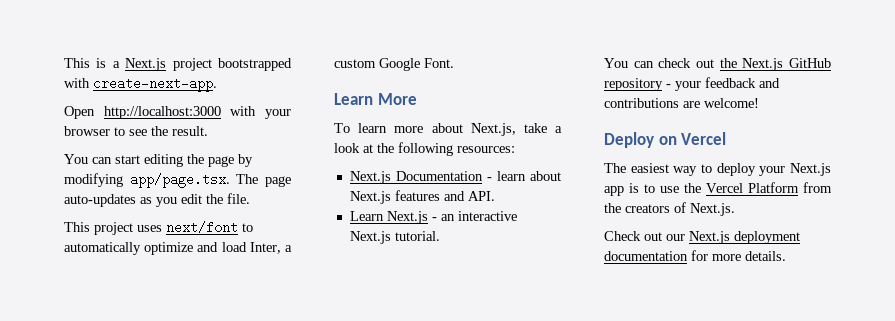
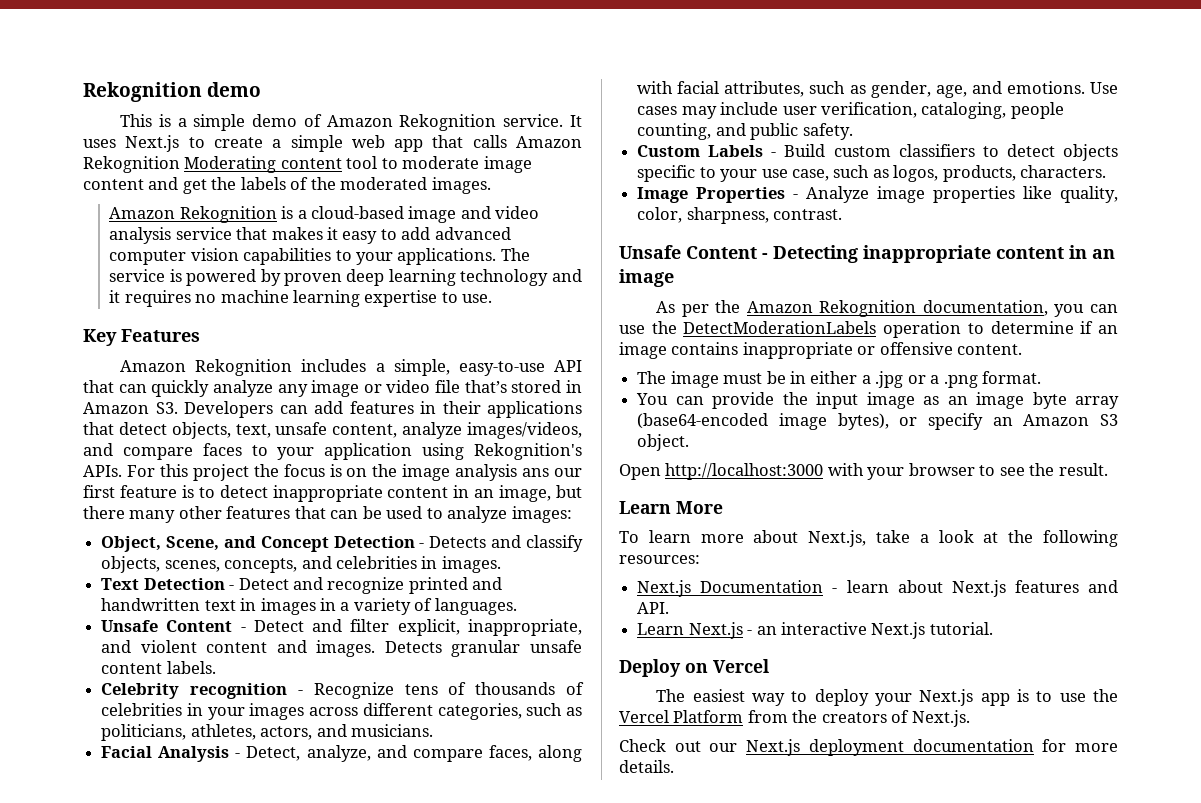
(64, 63) none -> [83,82,262,102] Rekognition demo //
[125,58,292,71] [64,77,217,92] Next.js project bootstrapped with create-next-app. -> [193,114,582,131] [83,135,582,152] [83,156,532,173] [83,177,491,194] [109,206,540,223] [109,227,511,244] [109,248,530,265] [109,269,582,286] [109,290,493,307] [83,329,200,346] [120,359,582,376] [83,380,582,397] [83,401,582,418] [83,422,582,439] [83,443,582,460] [83,464,583,481] [83,485,582,502] [83,506,572,523] [101,535,583,552] [101,556,501,573] [101,577,503,594] [101,598,517,615] [101,619,582,636] [101,640,582,657] [101,661,216,674] [101,682,584,699] [101,703,582,720] [101,724,433,741] [101,745,582,762] [637,81,1118,98] [637,102,1064,119] [637,123,853,140] [637,144,1118,161] [637,165,1107,182] [637,186,1118,203] [637,207,843,224] [619,245,1115,263] [619,269,674,287] [656,300,1118,317] [619,321,1118,338] [619,342,1023,359] [637,371,1042,388] [636,392,1119,409] [637,413,1118,430] [637,434,690,451] simple demo of Amazon Rekognition service. It uses Next.js to create a simple web app that calls Amazon Rekognition Moderating content tool to moderate image content and get the labels of the moderated images. // Amazon Rekognition is a cloud-based image and video analysis service that makes it easy to add advanced computer vision capabilities to your applications. The service is powered by proven deep learning technology and it requires no machine learning expertise to use. // Key Features // Amazon Rekognition includes a simple, easy-to-use API that can quickly analyze any image or video file that’s stored in Amazon S3. Developers can add features in their applications that detect objects, text, unsafe content, analyze images/videos, and compare faces to your application using Rekognition's APIs. For this project the focus is on the image analysis ans our first feature is to detect inappropriate content in an image, but there many other features that can be used to analyze images: // Object, Scene, and Concept Detection - Detects and classify objects, scenes, concepts, and celebrities in images. // Text Detection - Detect and recognize printed and handwritten text in images in a variety of languages. // Unsafe Content - Detect and filter explicit, inappropriate, and violent content and images. Detects granular unsafe content labels. // Celebrity recognition - Recognize tens of thousands of celebrities in your images across different categories, such as politicians, athletes, actors, and musicians. // Facial Analysis - Detect, analyze, and compare faces, along with facial attributes, such as gender, age, and emotions. Use cases may include user verification, cataloging, people counting, and public safety. // Custom Labels - Build custom classifiers to detect objects specific to your use case, such as logos, products, characters. // Image Properties - Analyze image properties like quality, color, sharpness, contrast. // Unsafe Content - Detecting inappropriate content in an image // As per the Amazon Rekognition documentation, you can use the DetectModerationLabels operation to determine if an image contains inappropriate or offensive content. // The image must be in either a .jpg or a .png format. // You can provide the input image as an image byte array (base64-encoded image bytes), or specify an Amazon S3 object.
[64,154,253,167] [64,173,291,188] [64,193,250,207] [64,221,253,235] [64,242,292,255] [334,58,454,71] // You can start editing the page by modifying app/page.tsx. The page auto-updates as you edit the file. // This project uses next/font to automatically optimize and load Inter, a custom Google Font. -> (1108, 469) none
[604,58,831,71] [604,77,780,91] [604,98,759,108] // You can check out the Next.js GitHub repository - your feedback and contributions are welcome! -> (993, 628) none

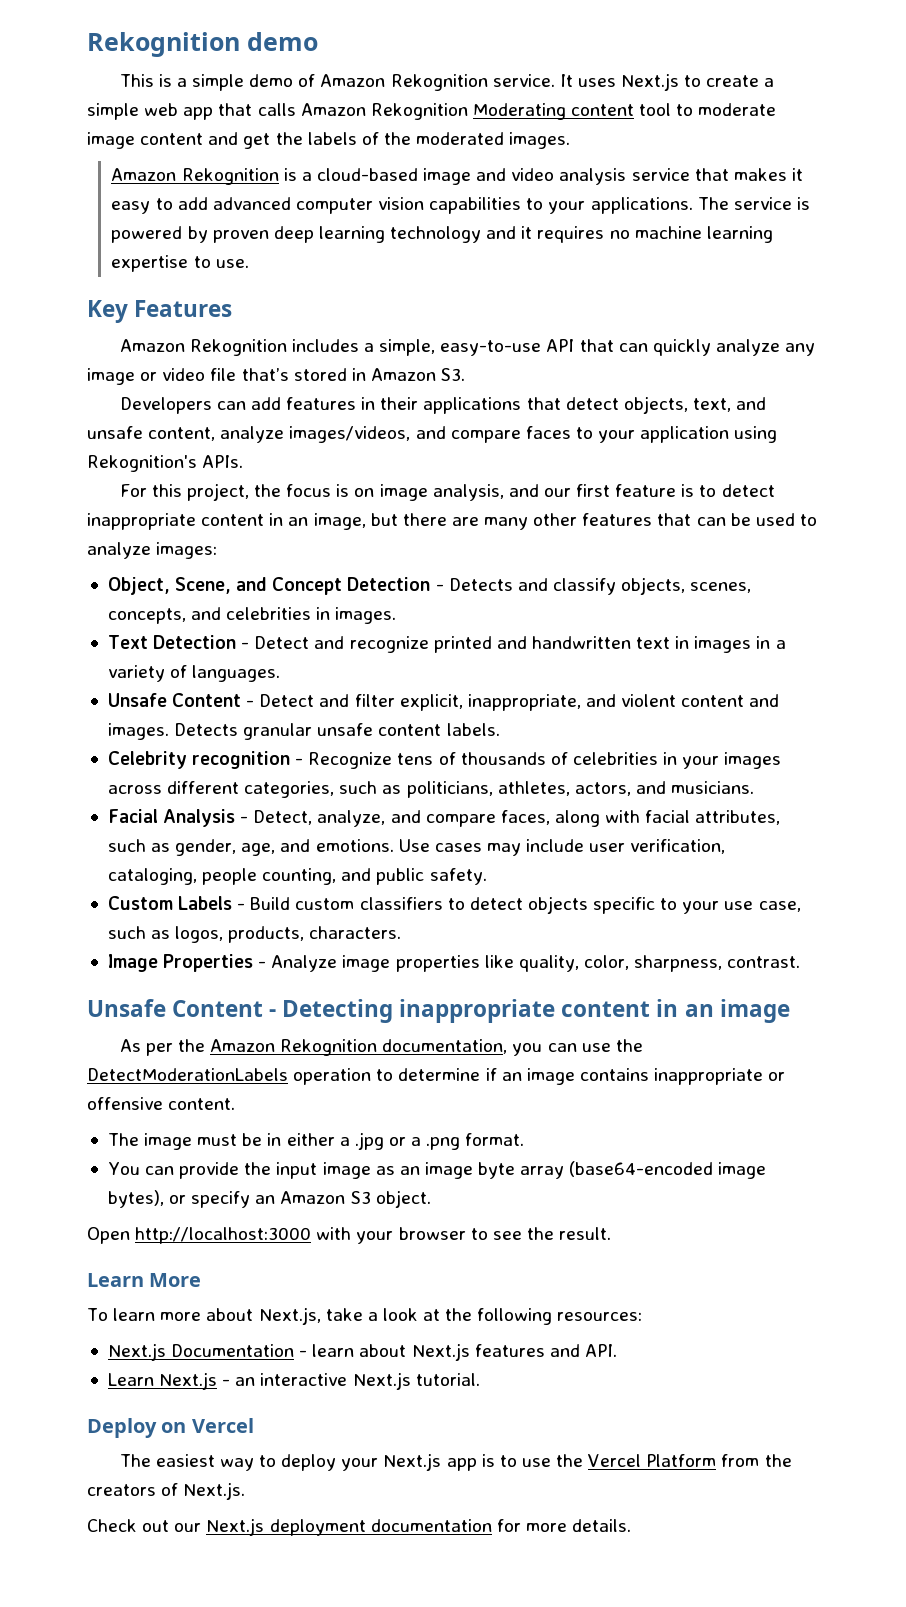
(178, 408) none -> (466, 374) //
(271, 431) none -> [736,397,767,410] and
(122, 471) none -> (244, 461) //
[192,464,249,481] project -> [186,483,249,501] project,
[372,464,550,481] the image analysis ans -> [379,484,539,501] image analysis, and
(125, 512) none -> [451,517,479,526] are

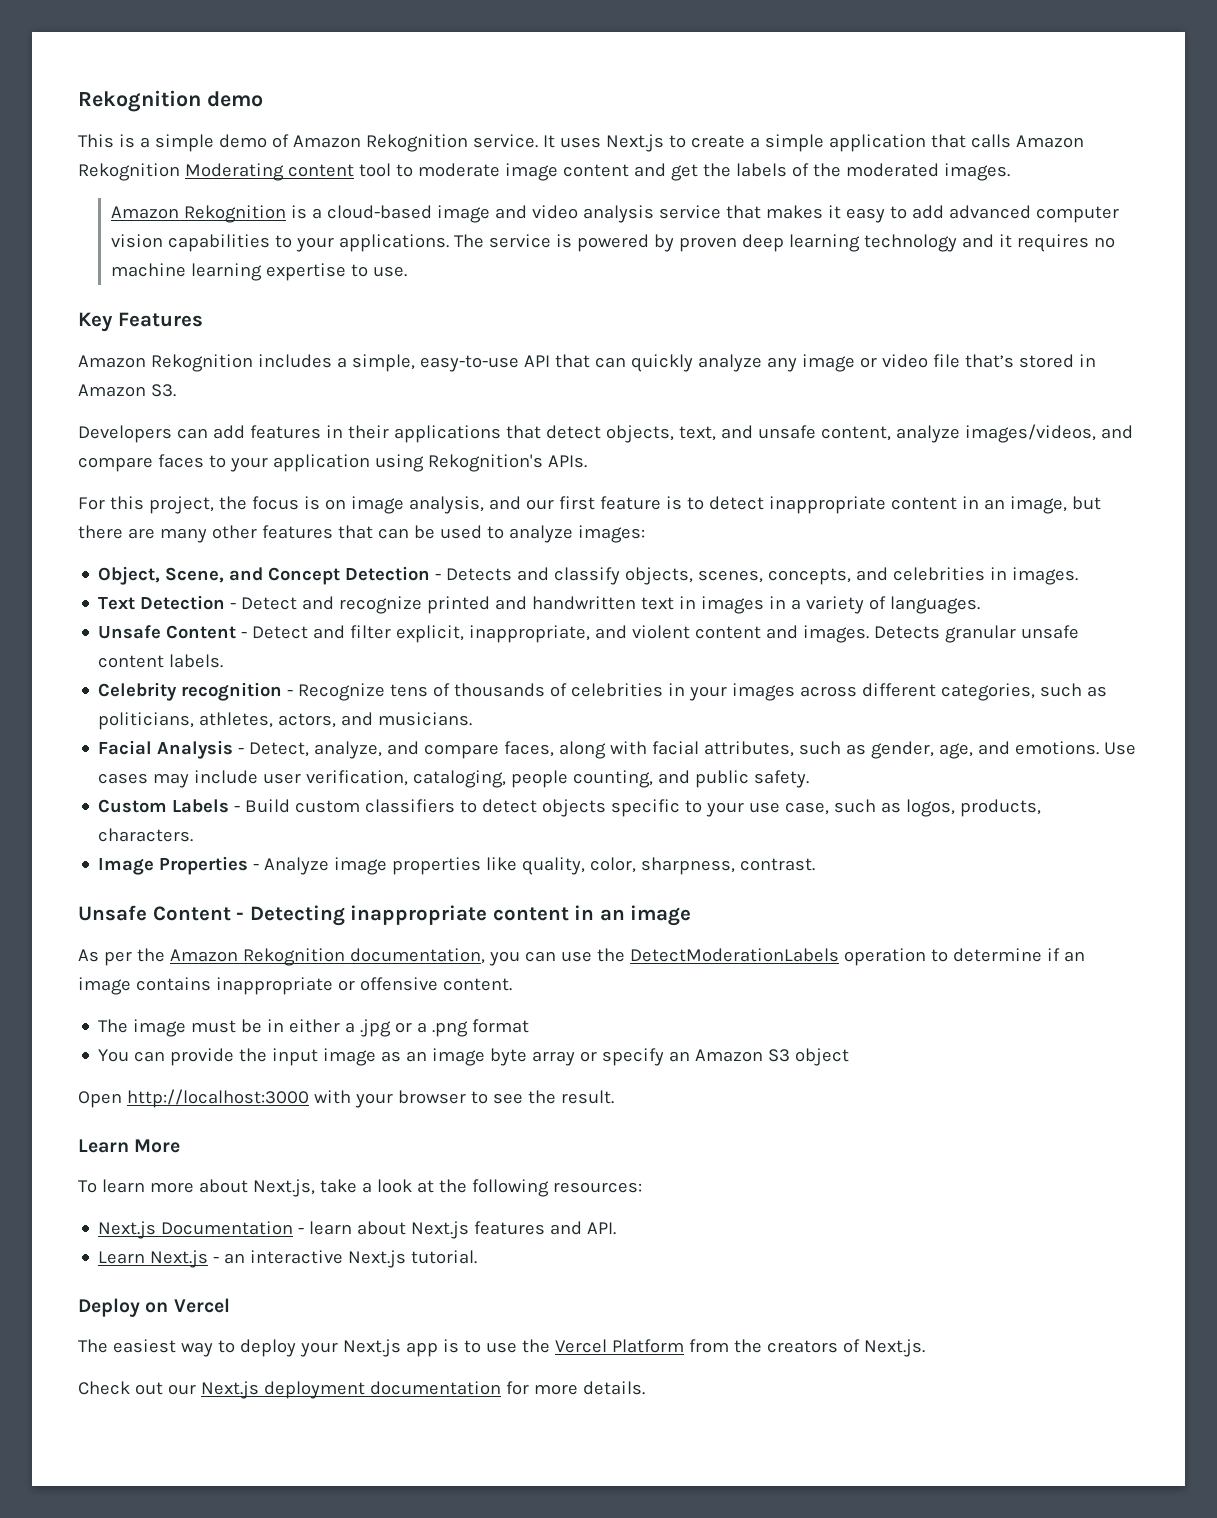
[144,103,214,120] web app -> [828,134,926,152] application
[465,1133,525,1146] format. -> [472,1019,530,1033] format
[569,1161,767,1179] [107,1190,164,1208] (base64-encoded image bytes), -> (576, 1058) none
[375,1190,431,1208] object. -> [795,1048,850,1066] object

